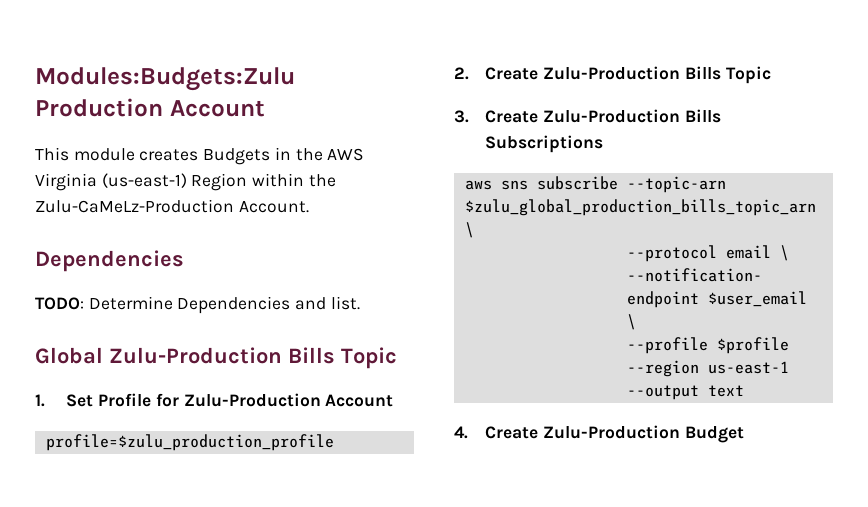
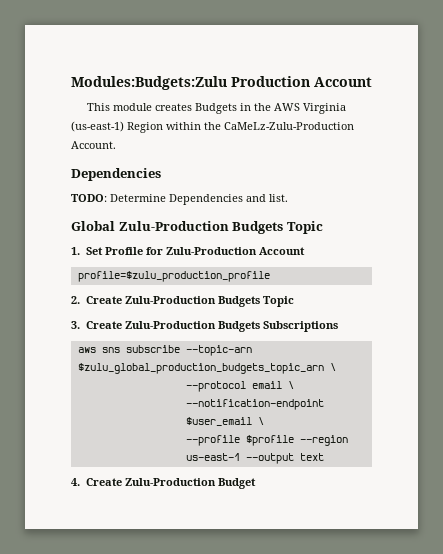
[35,199,234,213] Zulu-CaMeLz-Production -> [224,122,354,130] CaMeLz-Zulu-Production
[288,347,335,364] Bills -> [232,221,284,234] Budgets
[684,66,721,80] Bills -> [217,296,260,307] Budgets
[684,109,721,123] Bills -> [217,321,260,332] Budgets
[464,199,816,216] $zulu_global_production_bills_topic_arn -> [77,363,324,374] $zulu_global_production_budgets_topic_arn

